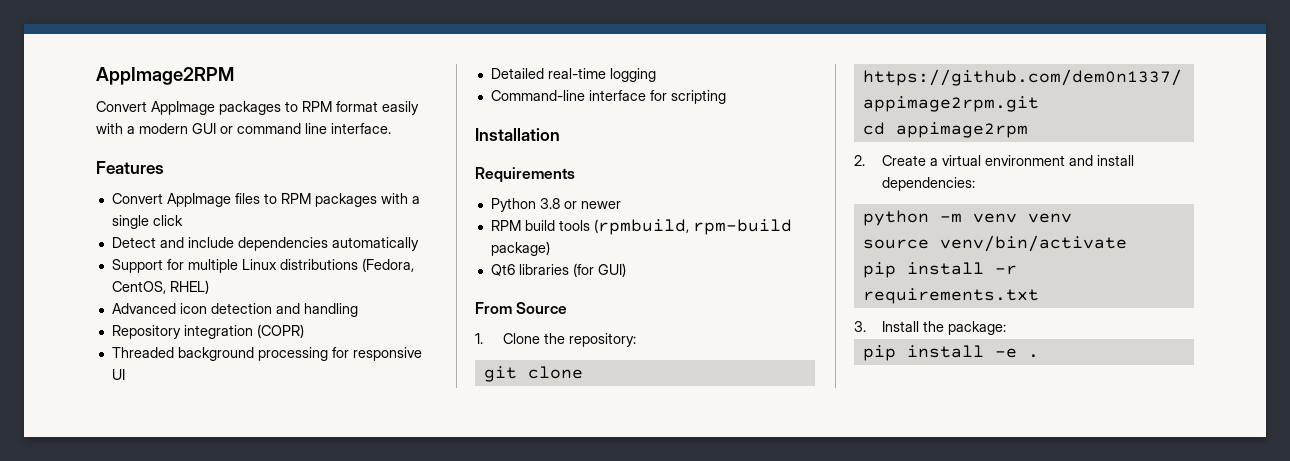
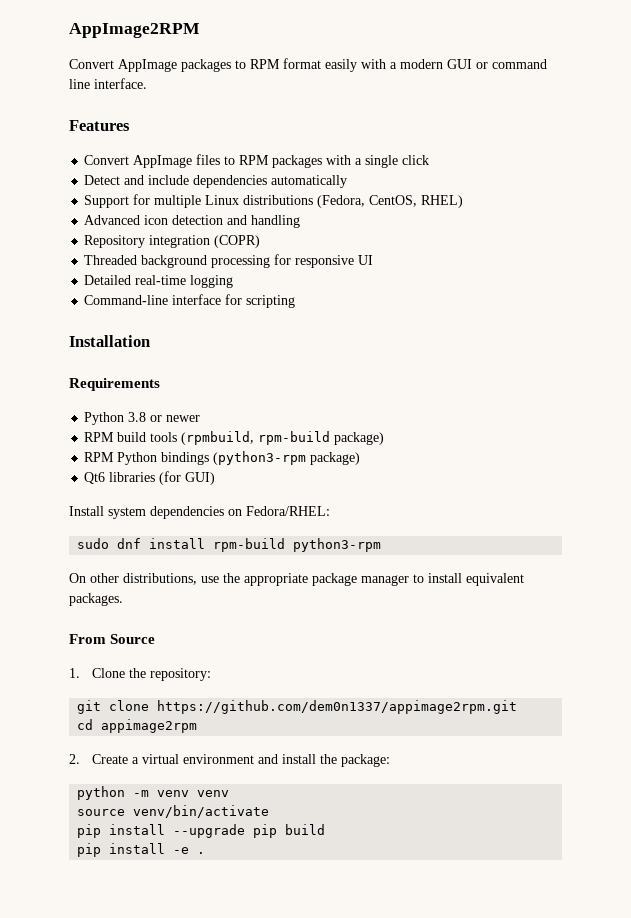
(550, 248) none -> [84,451,361,465] // RPM Python bindings (python3-rpm package)
(626, 270) none -> [69,506,330,519] [77,538,382,552] [69,573,524,586] [69,593,123,606] // Install system dependencies on Fedora/RHEL: // sudo dnf install rpm-build python3-rpm // On other distributions, use the appropriate package manager to install equivalent packages.
[882,177,976,191] dependencies: -> [319,754,390,767] the package:
[994,265,1017,275] [862,288,1039,304] [854,321,1007,335] -r requirements.txt // 3. Install the package: -> [173,824,326,838] --upgrade pip build

